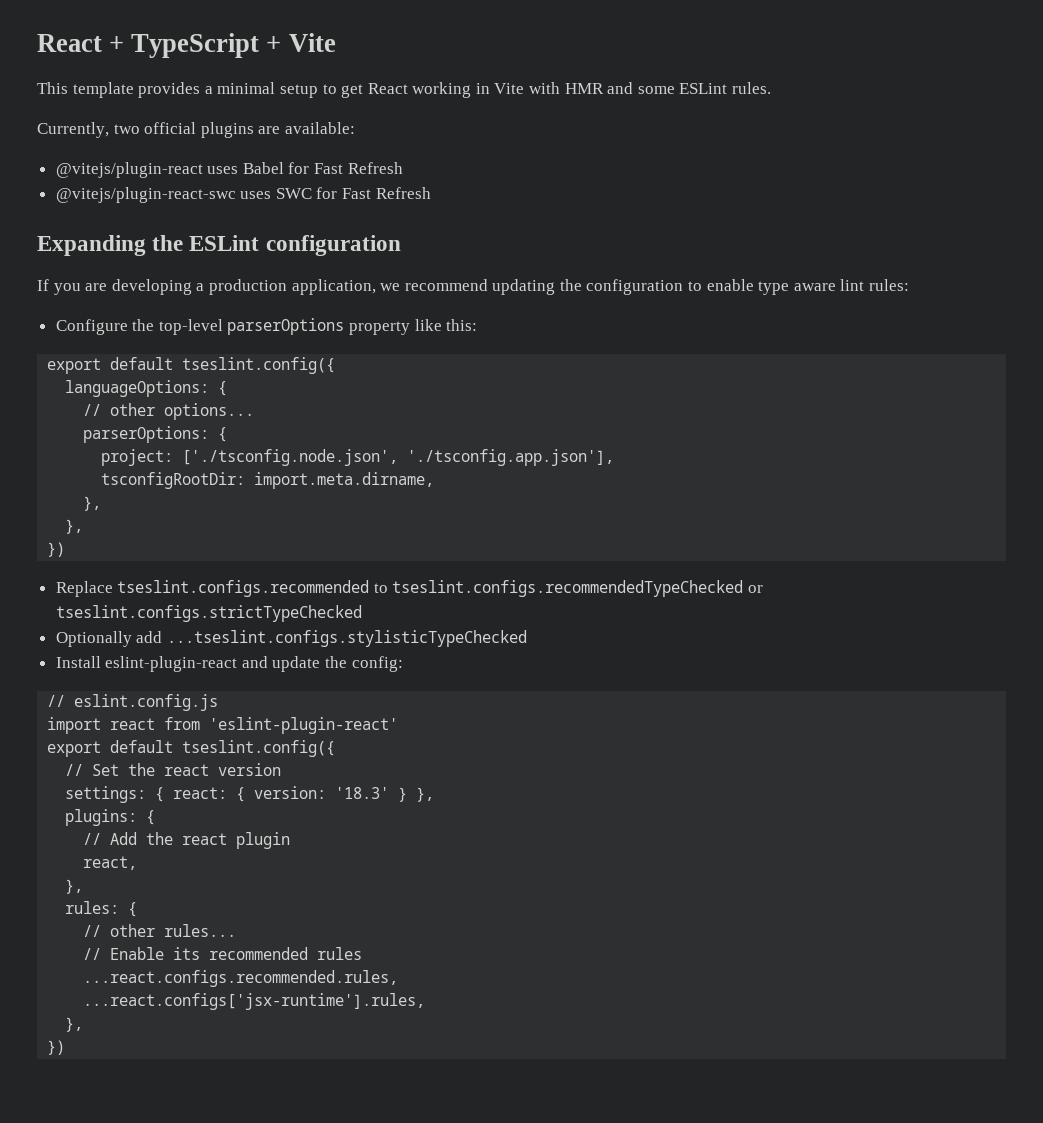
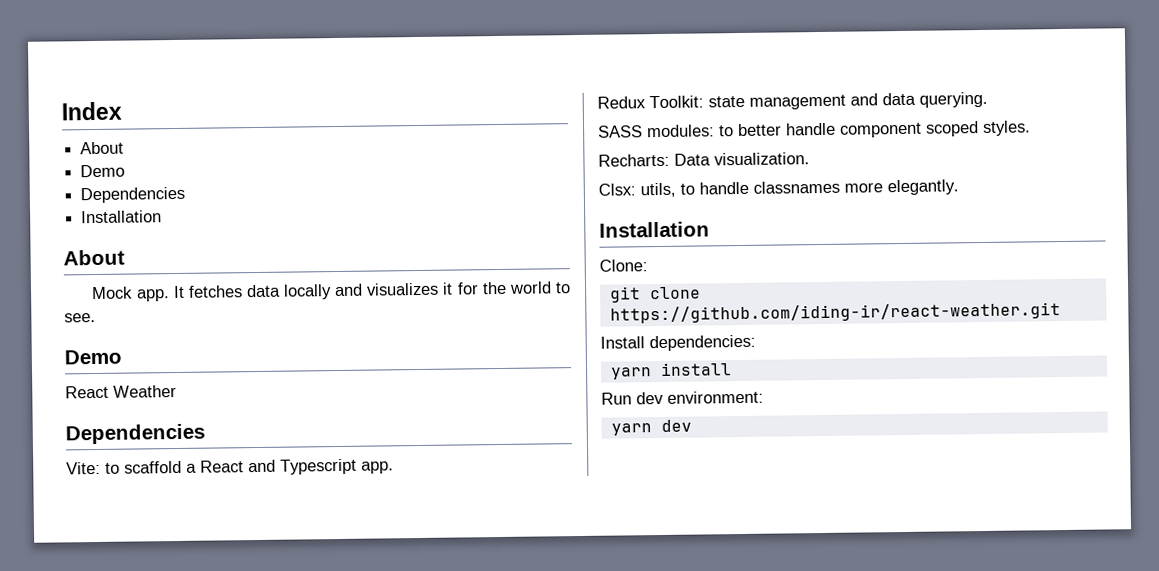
[37,33,336,58] [37,82,772,98] [37,122,355,138] [55,162,403,178] [55,187,431,203] [37,235,401,256] [37,279,910,295] [55,318,478,335] [47,357,336,374] [65,380,228,397] [83,403,255,420] [83,426,228,443] [101,449,615,466] [101,472,435,489] [83,496,102,511] [65,519,84,534] [47,542,66,557] [55,580,764,597] [55,605,362,622] [55,630,527,647] [55,656,403,672] [47,694,219,711] [47,717,399,734] [47,740,336,757] [65,763,282,776] [65,786,435,803] [65,809,156,826] [83,832,291,849] [83,856,138,870] [65,879,84,894] [65,901,138,917] [83,924,237,937] [83,947,363,960] [83,970,399,987] [83,993,426,1010] [65,1017,84,1032] [47,1040,66,1055] React + TypeScript + Vite // This template provides a minimal setup to get React working in Vite with HMR and some ESLint rules. // Currently, two official plugins are available: // @vitejs/plugin-react uses Babel for Fast Refresh // @vitejs/plugin-react-swc uses SWC for Fast Refresh // Expanding the ESLint configuration // If you are developing a production application, we recommend updating the configuration to enable type aware lint rules: // Configure the top-level parserOptions property like this: // export default tseslint.config({ // languageOptions: { // // other options... // parserOptions: { // project: ['./tsconfig.node.json', './tsconfig.app.json'], // tsconfigRootDir: import.meta.dirname, // }, // }, // }) // Replace tseslint.configs.recommended to tseslint.configs.recommendedTypeChecked or tseslint.configs.strictTypeChecked // Optionally add ...tseslint.configs.stylisticTypeChecked // Install eslint-plugin-react and update the config: // // eslint.config.js // import react from 'eslint-plugin-react' // export default tseslint.config({ // // Set the react version // settings: { react: { version: '18.3' } }, // plugins: { // // Add the react plugin // react, // }, // rules: { // // other rules... // // Enable its recommended rules // ...react.configs.recommended.rules, // ...react.configs['jsx-runtime'].rules, // }, // }) -> [61,101,122,121] [80,141,125,155] [80,164,126,178] [80,186,186,204] [81,210,163,224] [63,249,125,266] [91,281,571,302] [64,313,96,323] [64,349,122,365] [65,385,177,399] [65,423,205,445] [66,458,394,475] [597,91,988,110] [598,120,1031,138] [598,152,810,167] [598,179,959,198] [599,221,710,238] [599,259,648,272] [609,286,701,303] [609,302,1061,324] [600,334,756,352] [610,362,732,380] [601,390,764,405] [610,419,692,436] Index // About // Demo // Dependencies // Installation // About // Mock app. It fetches data locally and visualizes it for the world to see. // Demo // React Weather // Dependencies // Vite: to scaffold a React and Typescript app. // Redux Toolkit: state management and data querying. // SASS modules: to better handle component scoped styles. // Recharts: Data visualization. // Clsx: utils, to handle classnames more elegantly. // Installation // Clone: // git clone https://github.com/iding-ir/react-weather.git // Install dependencies: // yarn install // Run dev environment: // yarn dev

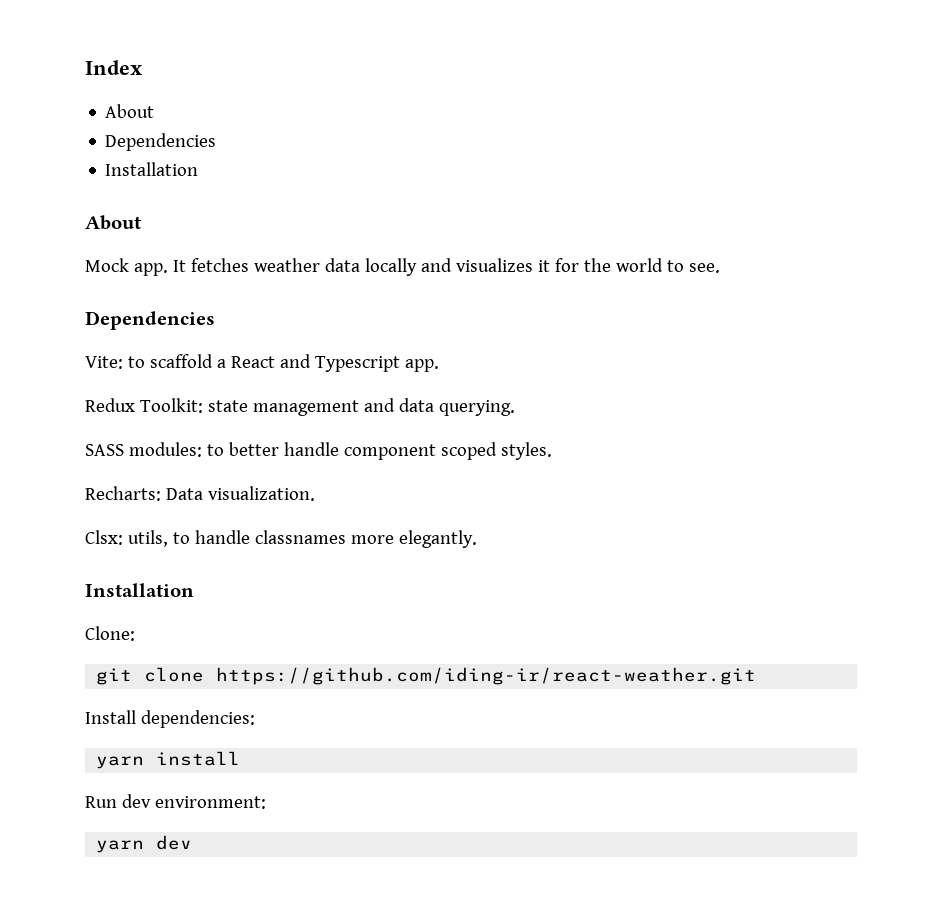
[80,164,126,178] // Demo -> (155, 111) none
(243, 291) none -> [253,258,320,272] weather
[64,349,122,365] [65,385,177,399] // Demo // React Weather -> (720, 268) none

